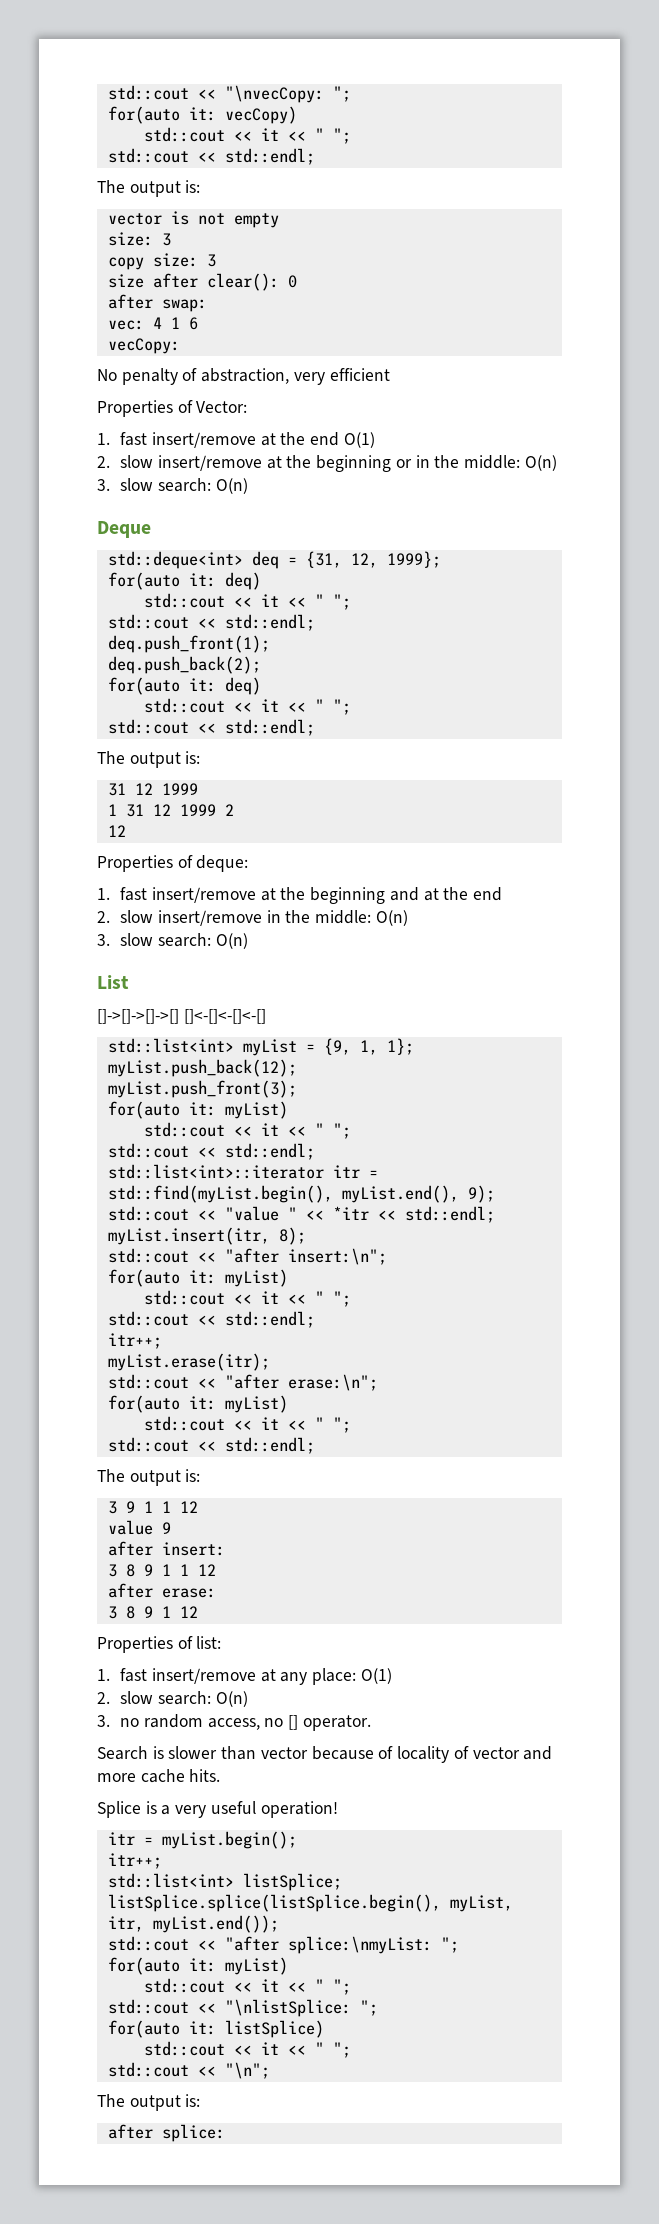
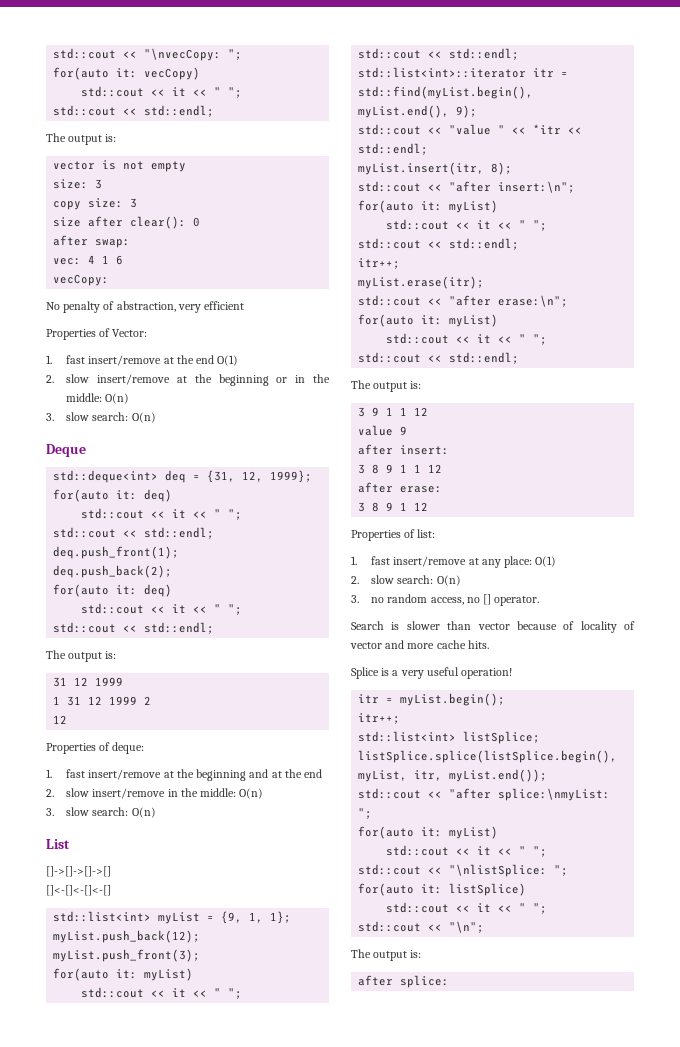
(179, 1016) none -> (111, 871) //

